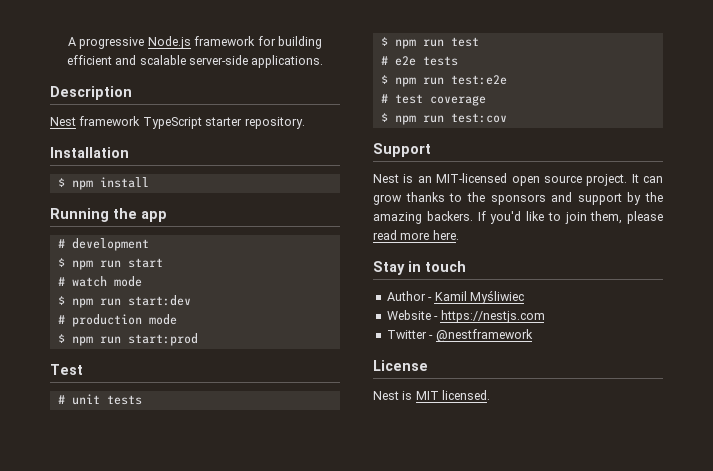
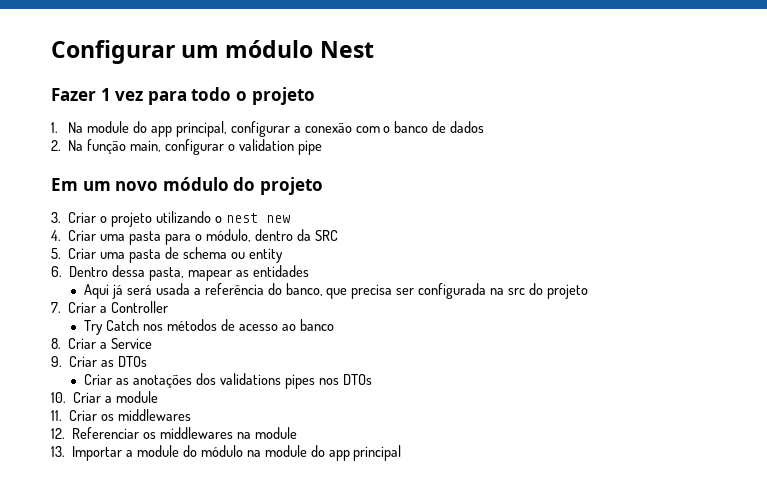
[68,36,322,49] [66,55,324,68] [50,86,132,100] [50,116,305,129] [50,147,129,158] [57,177,149,190] [50,208,167,222] [57,238,149,251] [57,258,163,270] [57,276,142,287] [57,295,191,308] [57,314,177,327] [57,333,198,346] [50,364,83,375] [57,394,142,405] [380,37,479,49] [380,56,458,66] [380,75,507,87] [380,94,486,106] [380,113,507,125] [373,143,431,157] [373,173,663,186] [373,192,663,205] [373,211,663,224] [373,230,459,240] [373,261,466,275] [386,290,524,304] [386,310,545,323] [386,329,533,342] [373,360,428,371] [373,390,491,400] A progressive Node.js framework for building efficient and scalable server-side applications. // Description // Nest framework TypeScript starter repository. // Installation // $ npm install // Running the app // # development // $ npm run start // # watch mode // $ npm run start:dev // # production mode // $ npm run start:prod // Test // # unit tests // $ npm run test // # e2e tests // $ npm run test:e2e // # test coverage // $ npm run test:cov // Support // Nest is an MIT-licensed open source project. It can grow thanks to the sponsors and support by the amazing backers. If you'd like to join them, please read more here. // Stay in touch // Author - Kamil Myśliwiec // Website - https://nestjs.com // Twitter - @nestframework // License // Nest is MIT licensed. -> [51,40,374,64] [51,87,315,105] [51,121,485,137] [51,139,322,155] [51,177,323,195] [51,211,290,227] [51,229,338,245] [51,247,283,263] [51,265,309,281] [84,283,588,299] [51,301,169,313] [84,319,334,335] [51,338,153,349] [51,356,148,367] [84,373,372,389] [51,391,159,403] [51,409,192,421] [51,427,297,439] [51,445,402,461] Configurar um módulo Nest // Fazer 1 vez para todo o projeto // 1. Na module do app principal, configurar a conexão com o banco de dados // 2. Na função main, configurar o validation pipe // Em um novo módulo do projeto // 3. Criar o projeto utilizando o nest new // 4. Criar uma pasta para o módulo, dentro da SRC // 5. Criar uma pasta de schema ou entity // 6. Dentro dessa pasta, mapear as entidades // Aqui já será usada a referência do banco, que precisa ser configurada na src do projeto // 7. Criar a Controller // Try Catch nos métodos de acesso ao banco // 8. Criar a Service // 9. Criar as DTOs // Criar as anotações dos validations pipes nos DTOs // 10. Criar a module // 11. Criar os middlewares // 12. Referenciar os middlewares na module // 13. Importar a module do módulo na module do app principal

